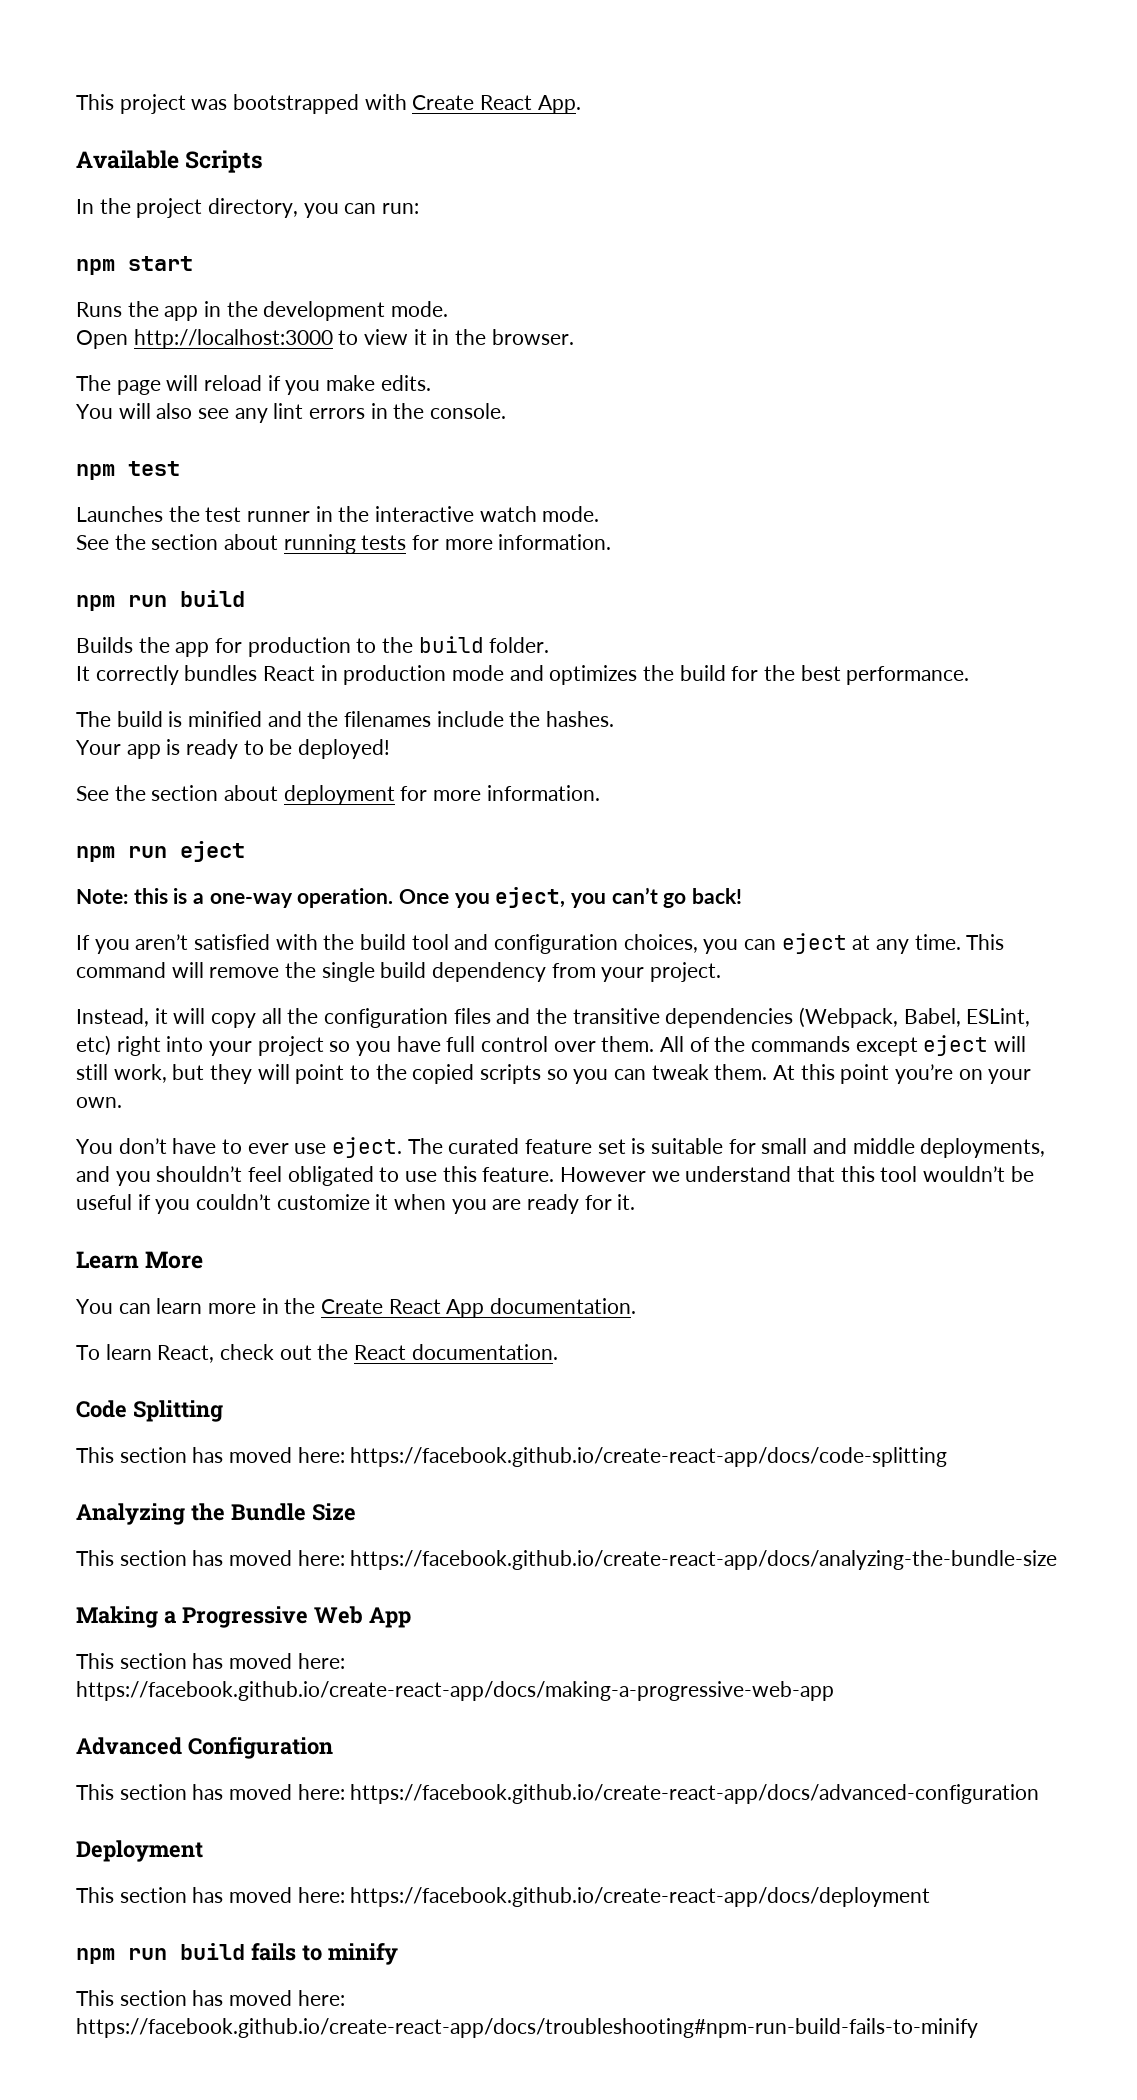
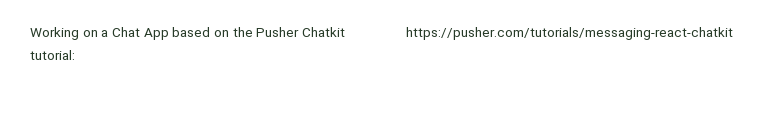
[76,94,581,114] [76,150,264,173] [76,198,420,218] [76,256,193,275] [76,301,449,321] [76,329,574,349] [76,375,431,395] [76,403,507,423] [76,461,180,480] [76,506,600,522] [76,534,612,554] [76,590,245,611] [76,636,550,657] [76,665,970,685] [76,711,615,727] [76,739,391,759] [76,785,600,805] [76,841,245,862] [76,887,743,908] [76,933,1005,954] [76,962,722,982] [76,1007,1031,1028] [76,1035,1027,1056] [76,1064,1032,1084] [76,1097,122,1108] [76,1137,1046,1158] [76,1166,1034,1186] [76,1194,636,1214] [76,1251,204,1269] [76,1298,637,1318] [76,1344,558,1363] [76,1400,223,1422] [76,1447,948,1467] [76,1503,356,1525] [76,1550,1058,1570] [76,1606,411,1628] [76,1653,345,1669] [76,1681,834,1701] [76,1737,333,1759] [76,1784,1040,1804] [76,1840,203,1862] [76,1887,931,1907] [76,1943,398,1965] [76,1990,345,2006] [76,2018,978,2038] This project was bootstrapped with Create React App. // Available Scripts // In the project directory, you can run: // npm start // Runs the app in the development mode. // Open http://localhost:3000 to view it in the browser. // The page will reload if you make edits. // You will also see any lint errors in the console. // npm test // Launches the test runner in the interactive watch mode. // See the section about running tests for more information. // npm run build // Builds the app for production to the build folder. // It correctly bundles React in production mode and optimizes the build for the best performance. // The build is minified and the filenames include the hashes. // Your app is ready to be deployed! // See the section about deployment for more information. // npm run eject // Note: this is a one-way operation. Once you eject, you can’t go back! // If you aren’t satisfied with the build tool and configuration choices, you can eject at any time. This command will remove the single build dependency from your project. // Instead, it will copy all the configuration files and the transitive dependencies (Webpack, Babel, ESLint, etc) right into your project so you have full control over them. All of the commands except eject will still work, but they will point to the copied scripts so you can tweak them. At this point you’re on your own. // You don’t have to ever use eject. The curated feature set is suitable for small and middle deployments, and you shouldn’t feel obligated to use this feature. However we understand that this tool wouldn’t be useful if you couldn’t customize it when you are ready for it. // Learn More // You can learn more in the Create React App documentation. // To learn React, check out the React documentation. // Code Splitting // This section has moved here: https://facebook.github.io/create-react-app/docs/code-splitting // Analyzing the Bundle Size // This section has moved here: https://facebook.github.io/create-react-app/docs/analyzing-the-bundle-size // Making a Progressive Web App // This section has moved here: https://facebook.github.io/create-react-app/docs/making-a-progressive-web-app // Advanced Configuration // This section has moved here: https://facebook.github.io/create-react-app/docs/advanced-configuration // Deployment // This section has moved here: https://facebook.github.io/create-react-app/docs/deployment // npm run build fails to minify // This section has moved here: https://facebook.github.io/create-react-app/docs/troubleshooting#npm-run-build-fails-to-minify -> [30,27,345,40] [30,50,75,60] [406,27,733,40] Working on a Chat App based on the Pusher Chatkit tutorial: https://pusher.com/tutorials/messaging-react-chatkit

